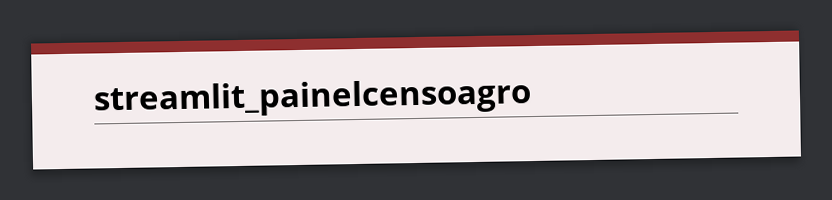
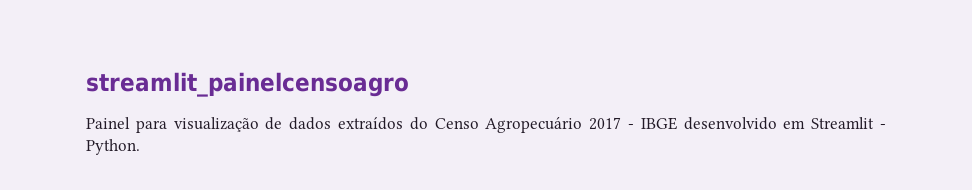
(532, 98) none -> [86,117,886,133] [86,139,140,155] // Painel para visualização de dados extraídos do Censo Agropecuário 2017 - IBGE desenvolvido em Streamlit - Python.

